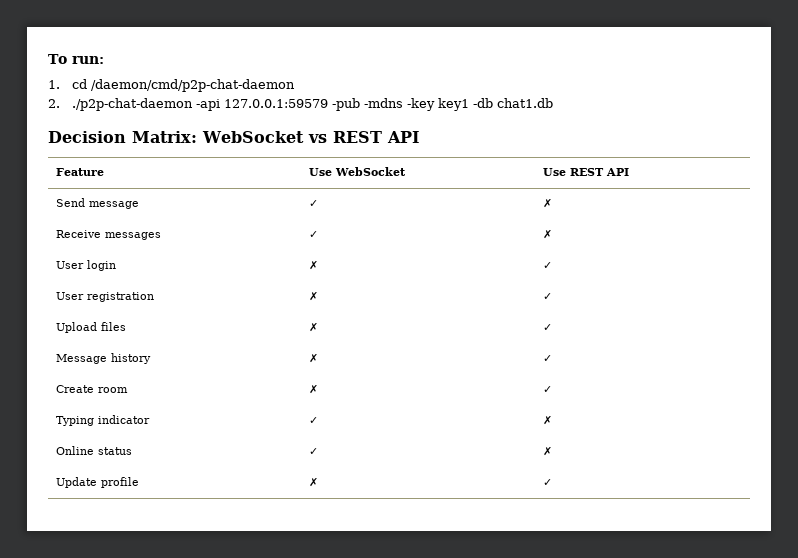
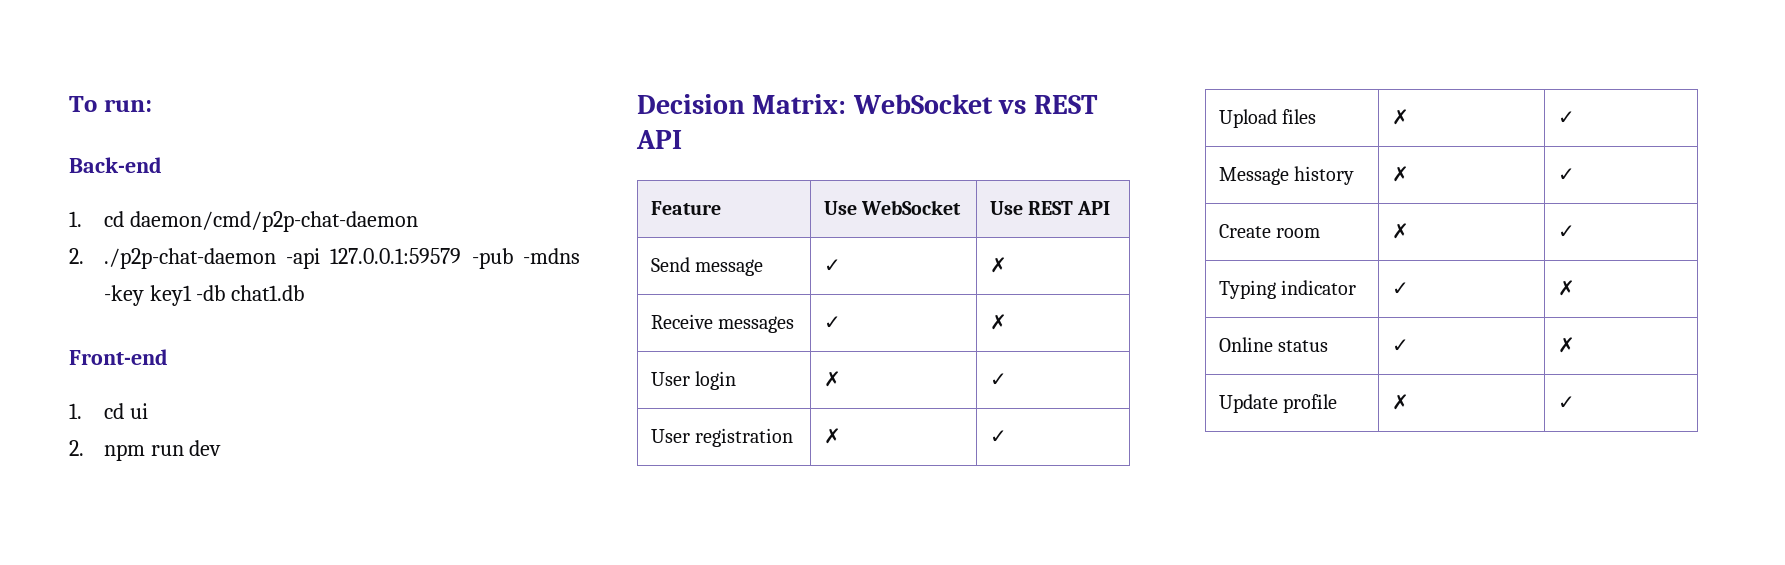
[48,79,295,92] // 1. cd /daemon/cmd/p2p-chat-daemon -> [69,157,162,173] [69,211,418,232] // Back-end // 1. cd daemon/cmd/p2p-chat-daemon
(553, 103) none -> [69,349,168,365] [69,403,148,419] [69,440,222,461] // Front-end // 1. cd ui // 2. npm run dev

